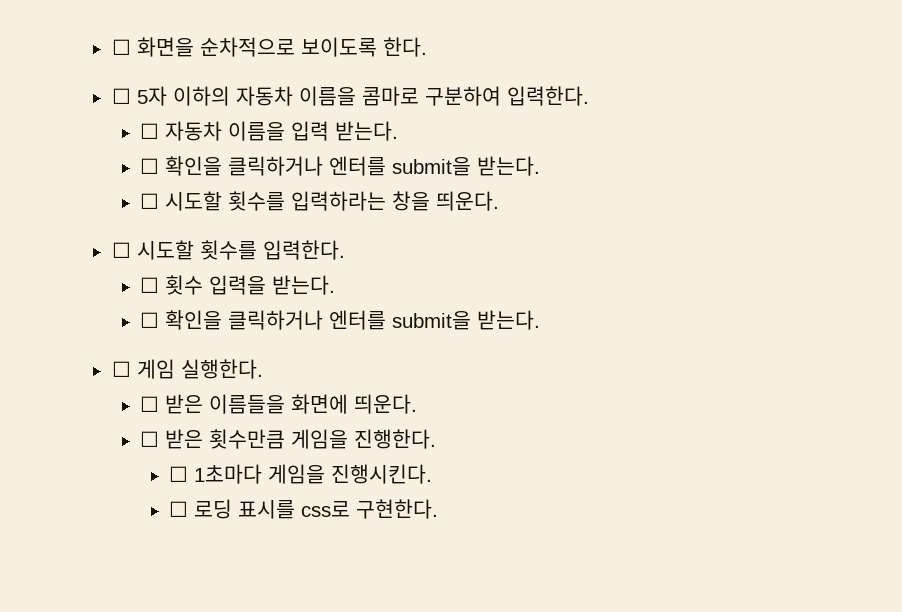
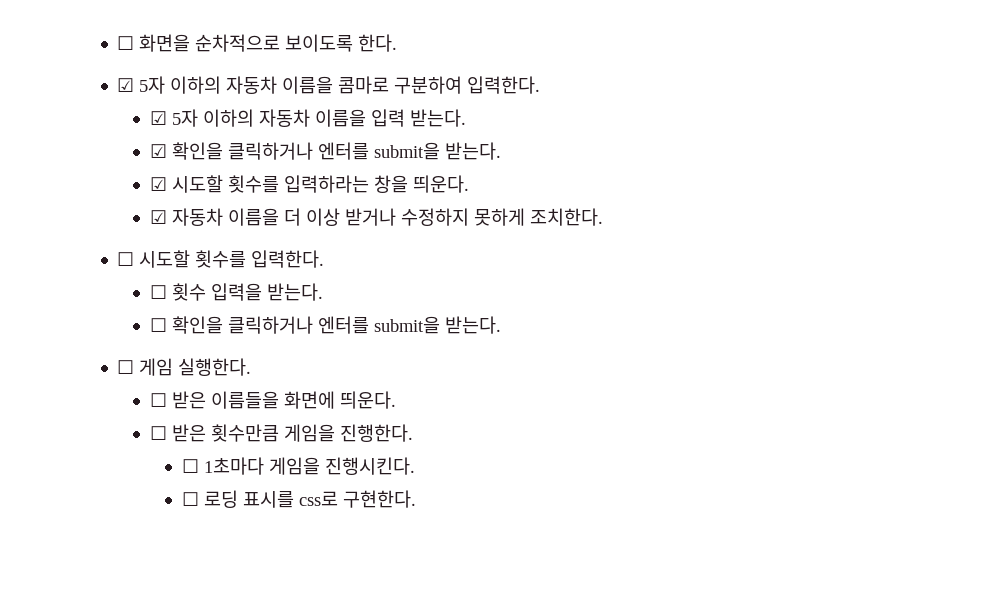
[111,88,131,104] ☐ -> [117,78,135,92] ☑
[140,123,160,139] ☐ -> [149,109,254,127] ☑ 5자 이하의
[140,156,541,176] [140,193,160,209] ☐ 확인을 클릭하거나 엔터를 submit을 받는다. // ☐ -> [149,142,501,160] [149,177,167,191] ☑ 확인을 클릭하거나 엔터를 submit을 받는다. // ☑
(500, 201) none -> [149,208,603,226] // ☑ 자동차 이름을 더 이상 받거나 수정하지 못하게 조치한다.

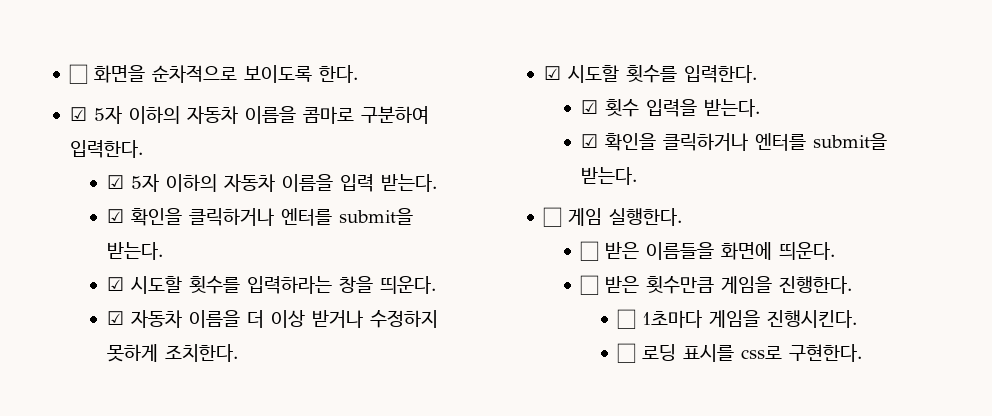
[117,252,135,266] ☐ -> [543,66,561,80] ☑
[149,285,167,299] ☐ -> [580,100,598,114] ☑
[149,318,167,332] ☐ -> [580,134,598,148] ☑

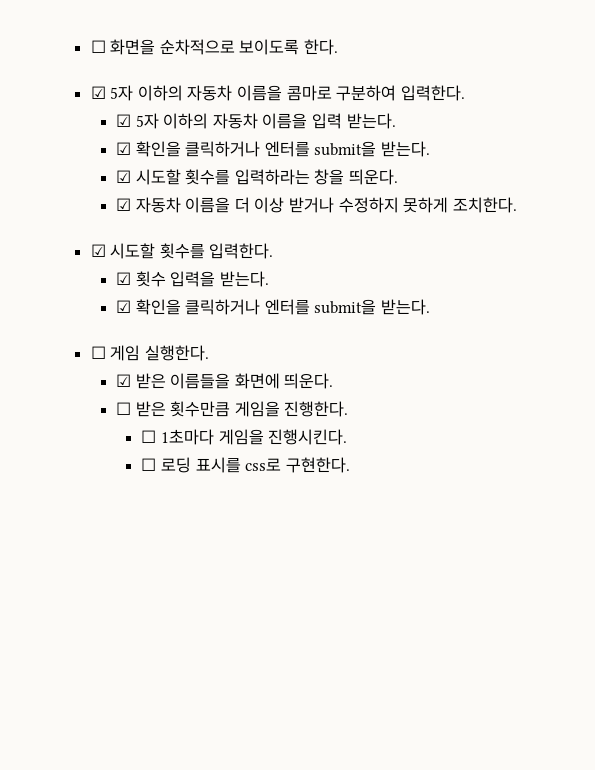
[579,241,599,261] ☐ -> [116,374,132,387] ☑

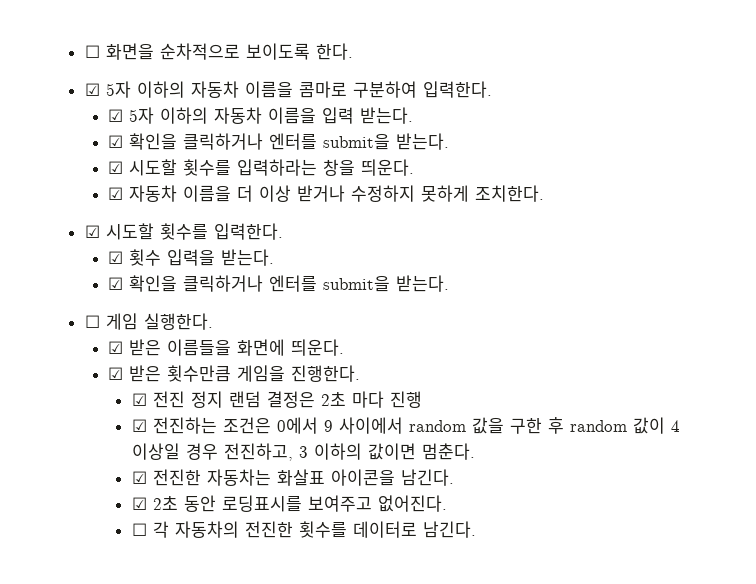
[116,402,132,415] ☐ -> [108,367,124,380] ☑
[141,429,348,445] [141,457,350,473] ☐ 1초마다 게임을 진행시킨다. // ☐ 로딩 표시를 css로 구현한다. -> [131,391,422,408] [131,417,680,434] [131,443,475,461] [131,469,454,486] [131,495,447,512] [131,521,476,538] ☑ 전진 정지 랜덤 결정은 2초 마다 진행 // ☑ 전진하는 조건은 0에서 9 사이에서 random 값을 구한 후 random 값이 4 이상일 경우 전진하고, 3 이하의 값이면 멈춘다. // ☑ 전진한 자동차는 화살표 아이콘을 남긴다. // ☑ 2초 동안 로딩표시를 보여주고 없어진다. // ☐ 각 자동차의 전진한 횟수를 데이터로 남긴다.

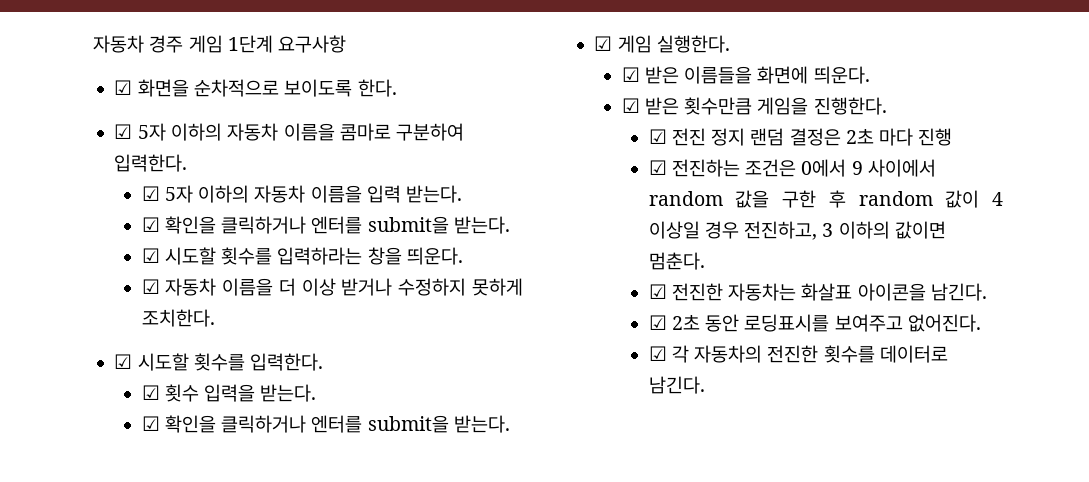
[84,45,100,58] ☐ -> [93,35,347,53] [114,80,133,95] 자동차 경주 게임 1단계 요구사항 // ☑
[84,315,100,328] ☐ -> [594,36,613,51] ☑
[131,523,147,536] ☐ -> [648,346,667,361] ☑

